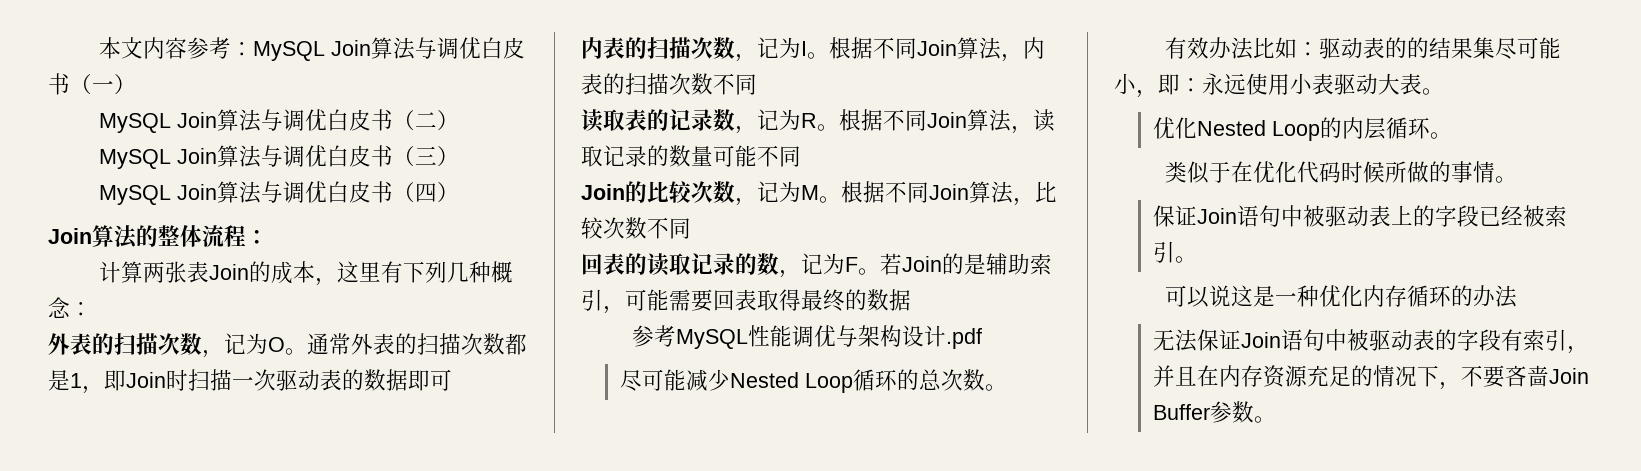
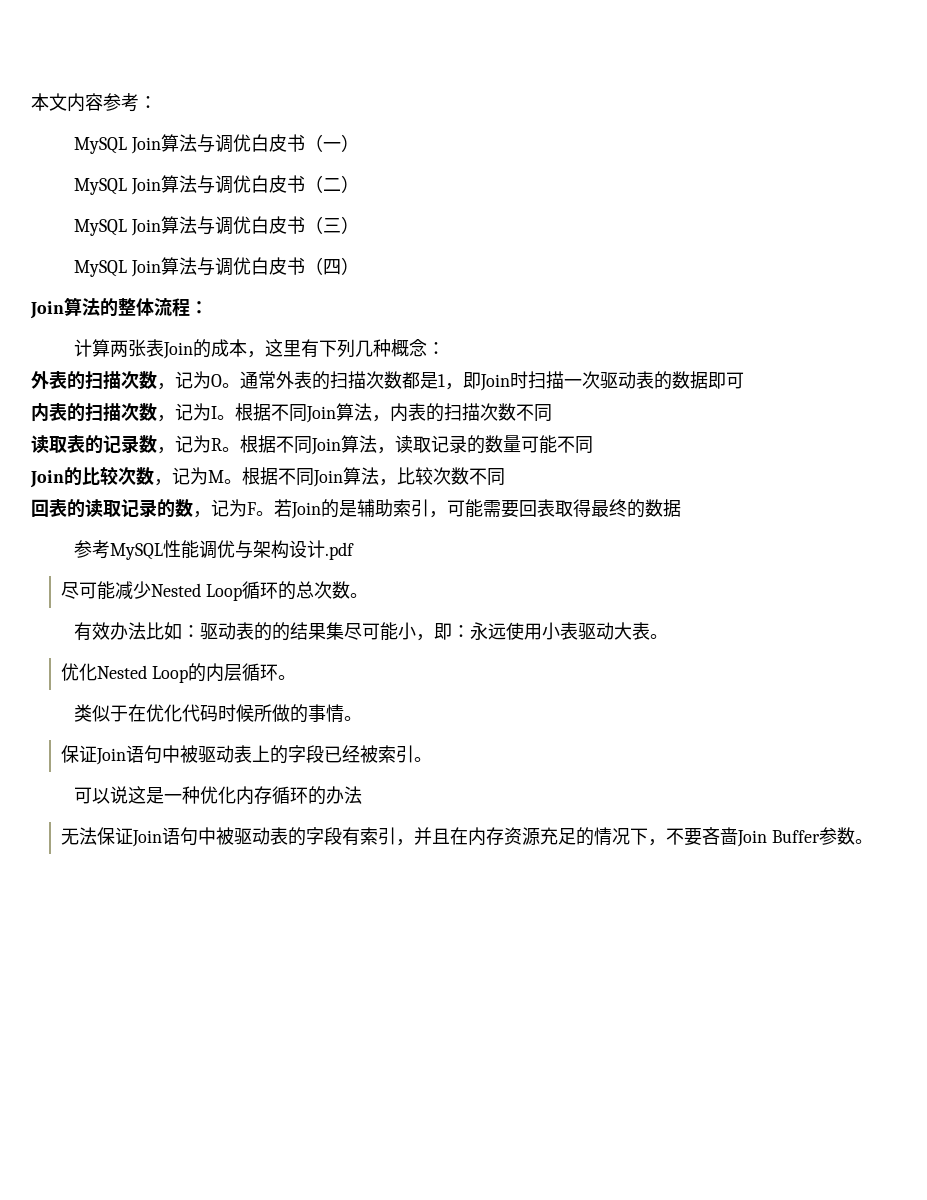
(253, 49) none -> (157, 102) //

